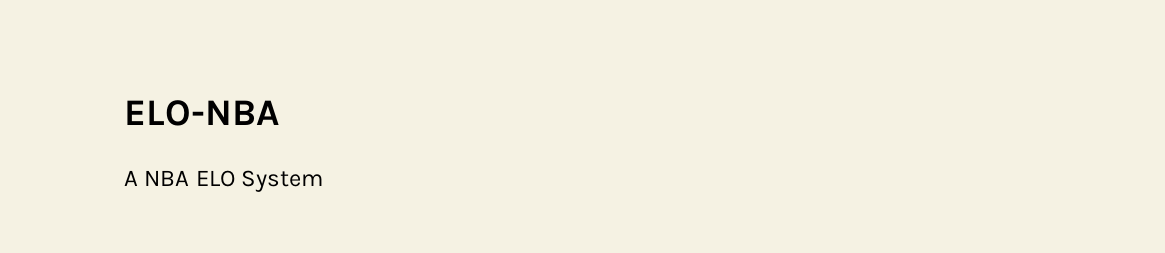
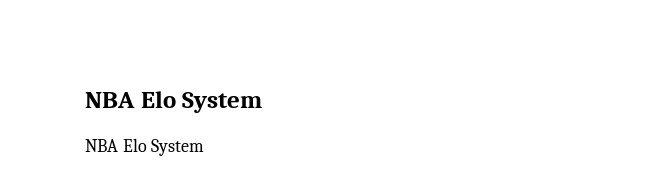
[124,100,279,126] [124,170,235,187] ELO-NBA // A NBA ELO -> [85,91,263,113] [85,138,147,152] NBA Elo System // NBA Elo

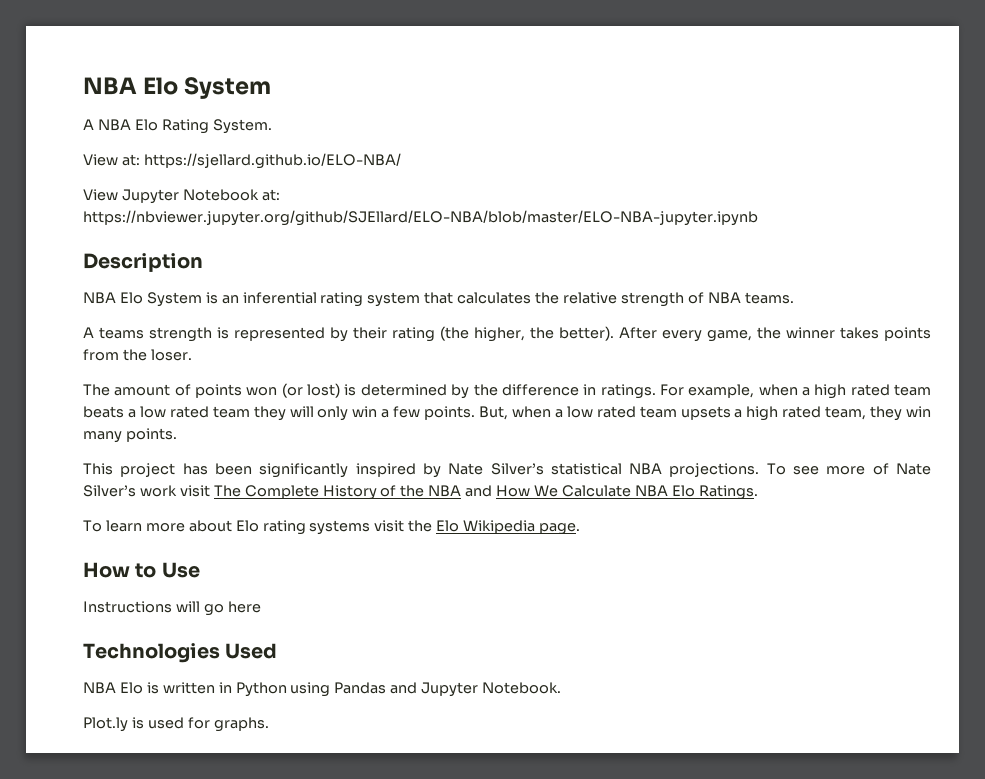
[85,138,205,156] NBA Elo System -> [83,119,272,134] [83,153,401,169] [83,189,280,204] [83,210,758,226] [83,253,203,272] [83,292,794,307] [83,326,931,342] [83,349,192,361] [83,383,932,399] [83,406,931,421] [83,428,177,443] [83,463,931,478] [83,485,758,500] [83,520,581,535] [83,562,200,578] [83,601,261,616] [83,643,278,663] [83,682,562,697] [83,717,269,732] A NBA Elo Rating System. // View at: https://sjellard.github.io/ELO-NBA/ // View Jupyter Notebook at: https://nbviewer.jupyter.org/github/SJEllard/ELO-NBA/blob/master/ELO-NBA-jupyter.ipynb // Description // NBA Elo System is an inferential rating system that calculates the relative strength of NBA teams. // A teams strength is represented by their rating (the higher, the better). After every game, the winner takes points from the loser. // The amount of points won (or lost) is determined by the difference in ratings. For example, when a high rated team beats a low rated team they will only win a few points. But, when a low rated team upsets a high rated team, they win many points. // This project has been significantly inspired by Nate Silver’s statistical NBA projections. To see more of Nate Silver’s work visit The Complete History of the NBA and How We Calculate NBA Elo Ratings. // To learn more about Elo rating systems visit the Elo Wikipedia page. // How to Use // Instructions will go here // Technologies Used // NBA Elo is written in Python using Pandas and Jupyter Notebook. // Plot.ly is used for graphs.

